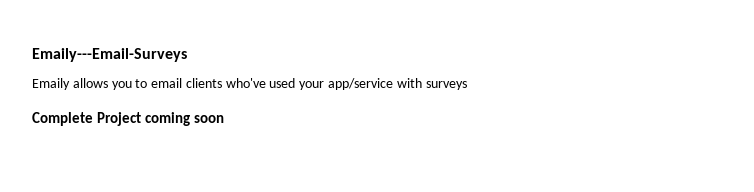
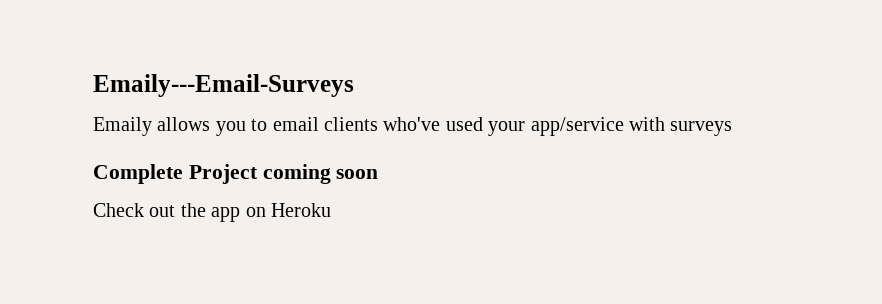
(224, 119) none -> [93,203,331,222] // Check out the app on Heroku

